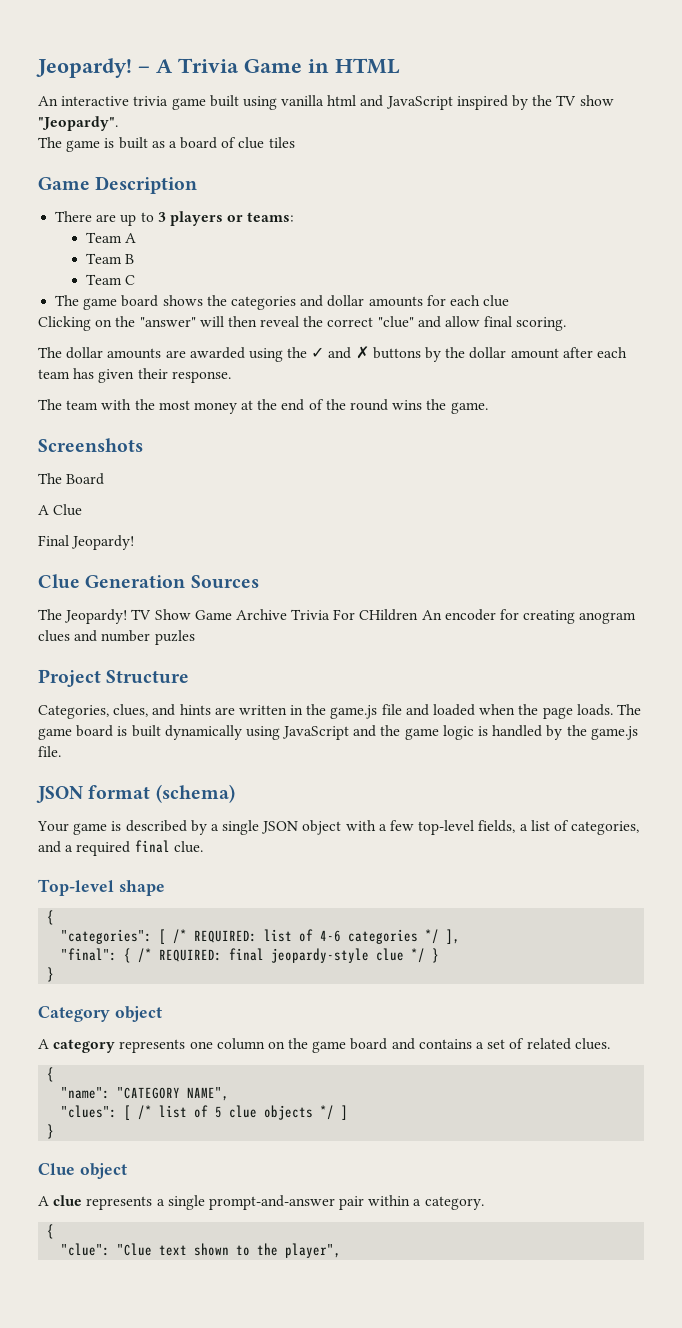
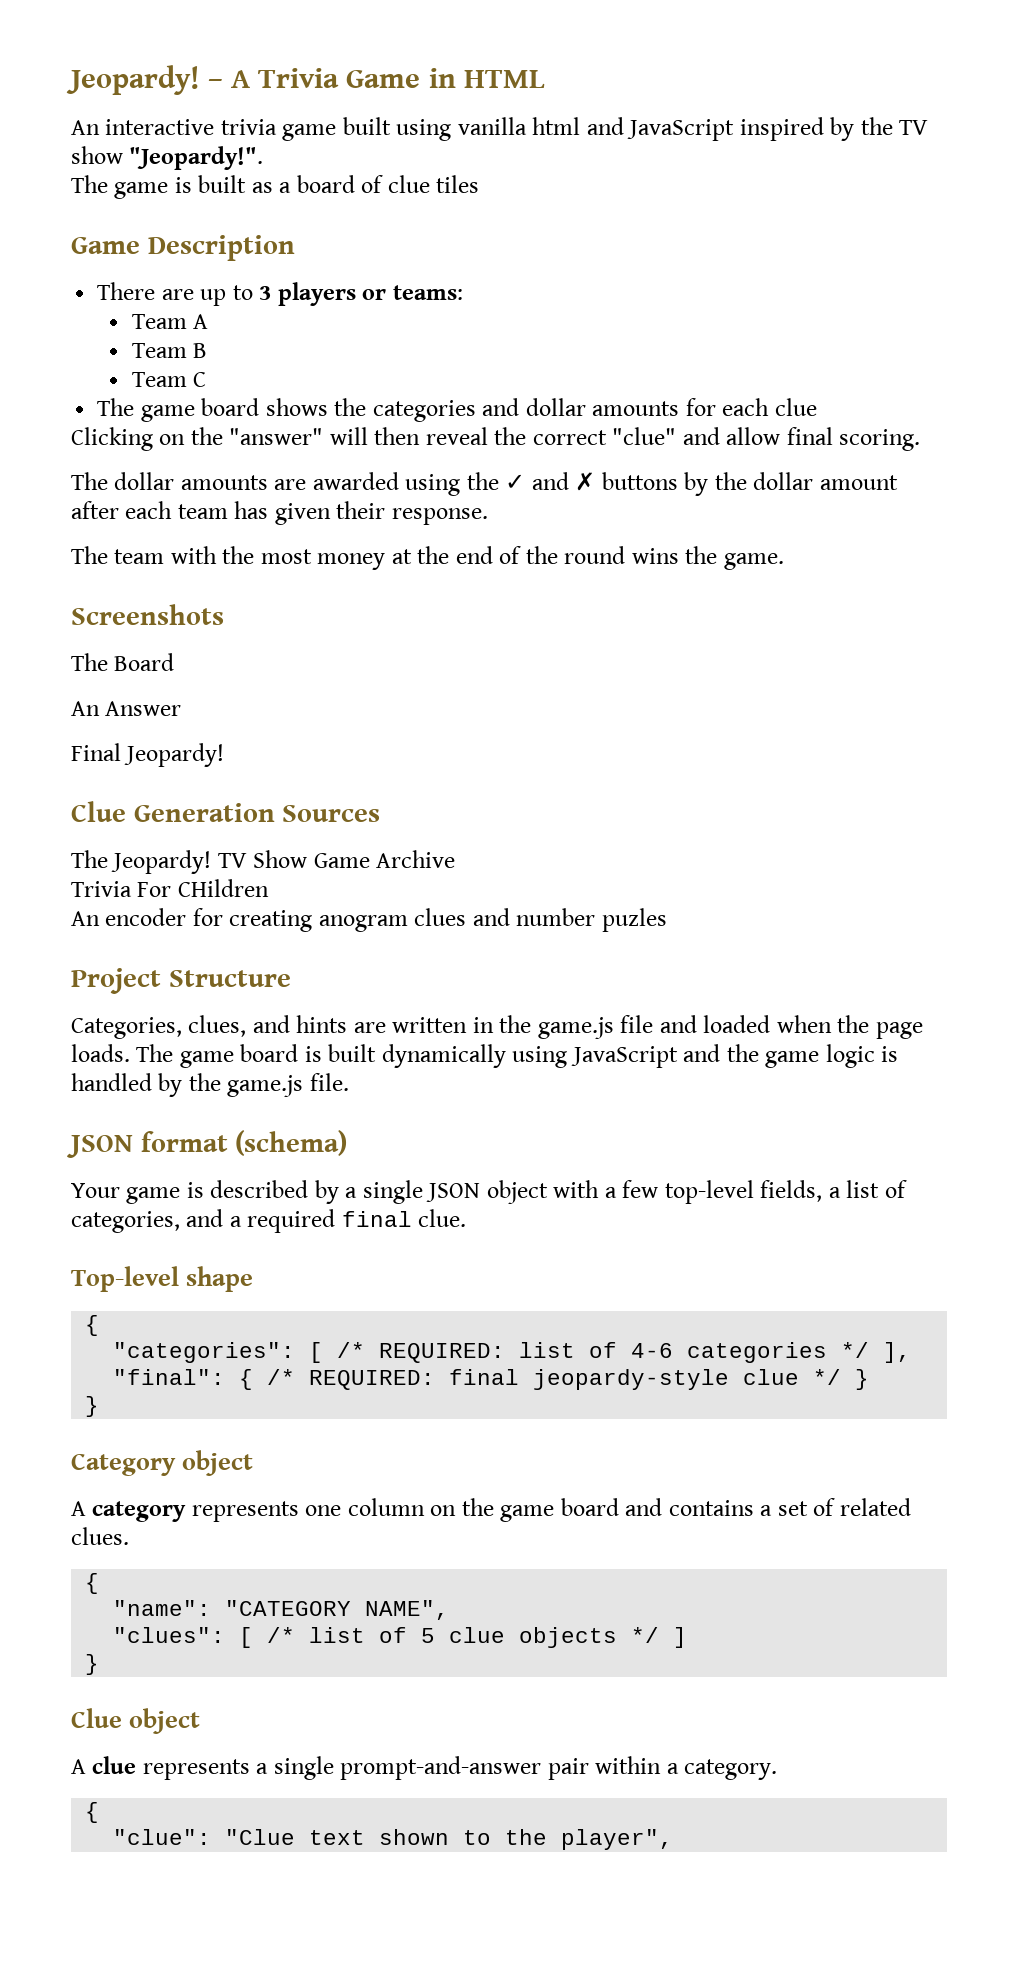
[38,116,118,131] "Jeopardy". -> [129,146,264,170] "Jeopardy!".
[38,504,83,516] A Clue -> [71,701,182,716] An Answer
(287, 614) none -> (456, 859) //
(419, 615) none -> (269, 888) //

